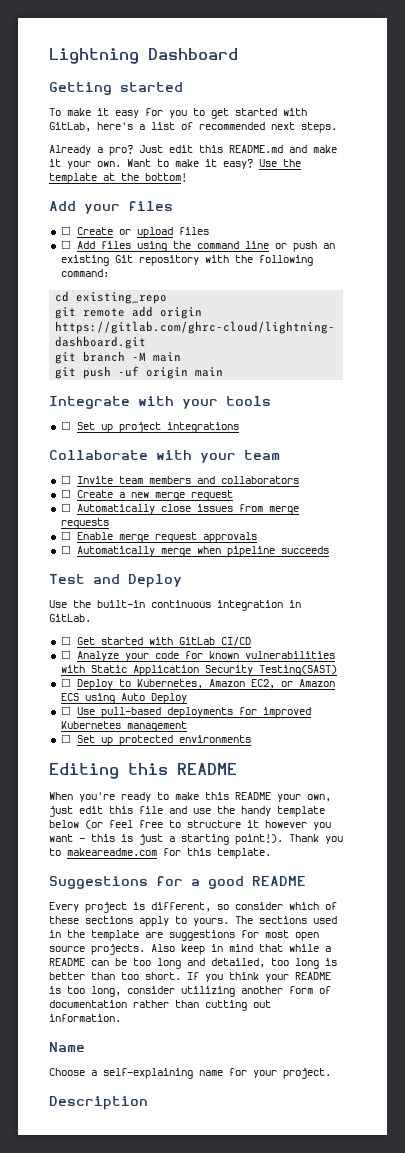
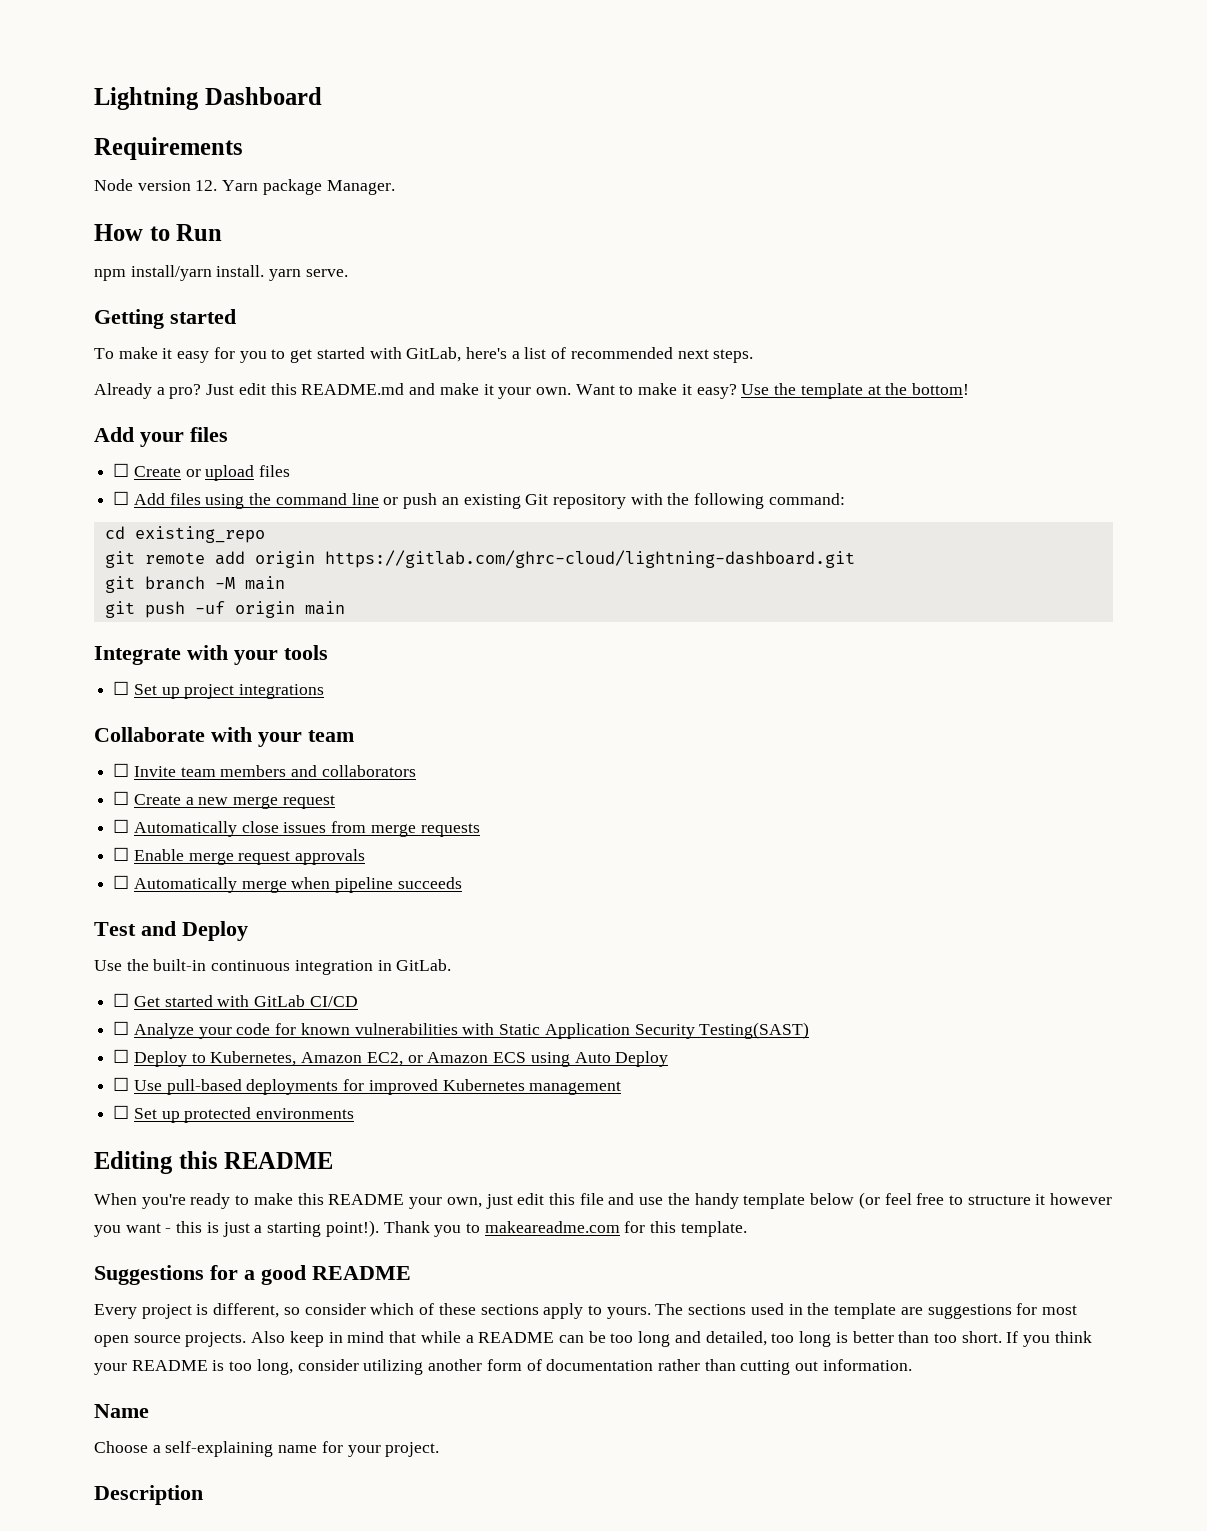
(238, 54) none -> [94,137,243,160] [94,179,395,195] [94,224,223,241] [94,265,348,281] // Requirements // Node version 12. Yarn package Manager. // How to Run // npm install/yarn install. yarn serve.

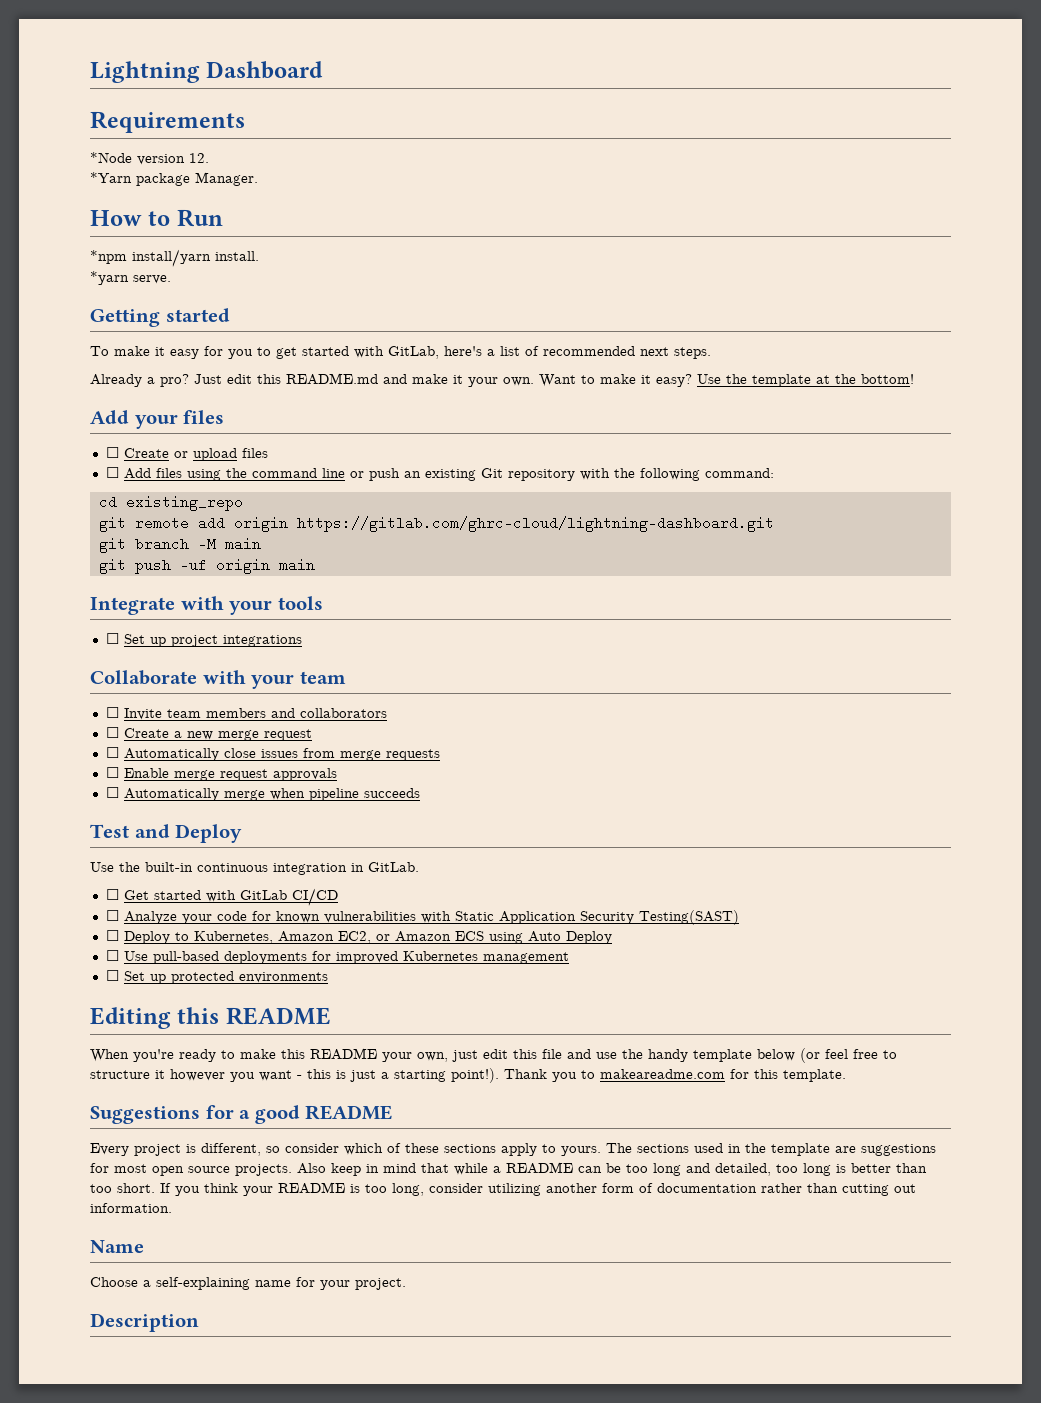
[94,179,133,191] Node -> [90,152,132,163] *Node
[222,180,259,191] Yarn -> [90,172,132,183] // *Yarn
[94,269,126,281] npm -> [90,250,127,264] *npm
[269,269,302,281] yarn -> [90,271,129,285] // *yarn

